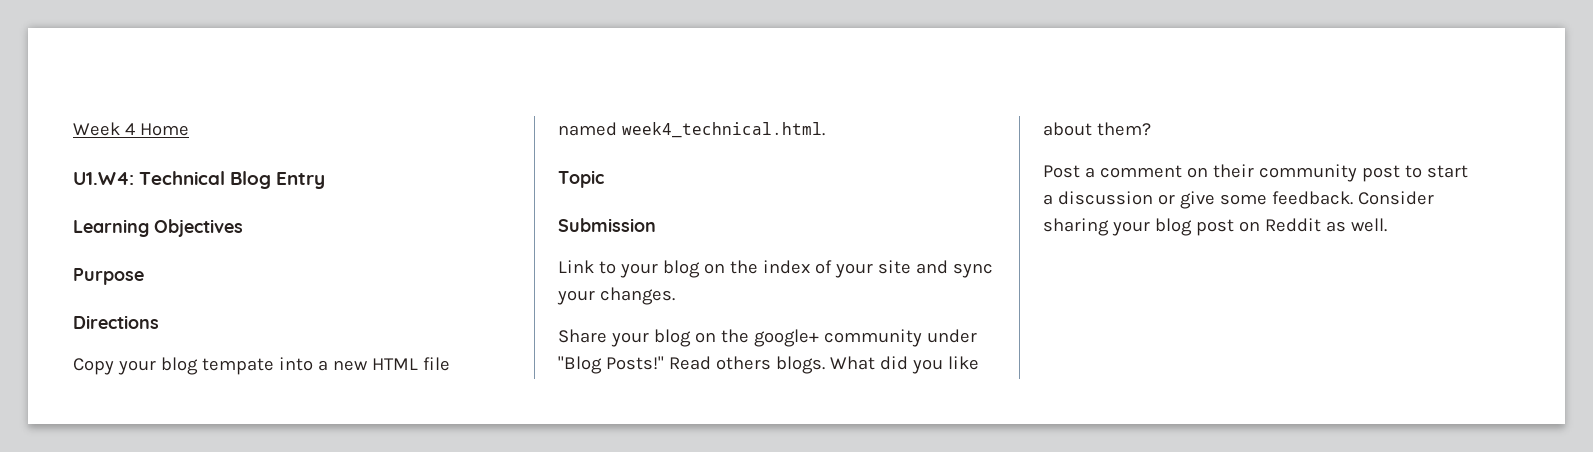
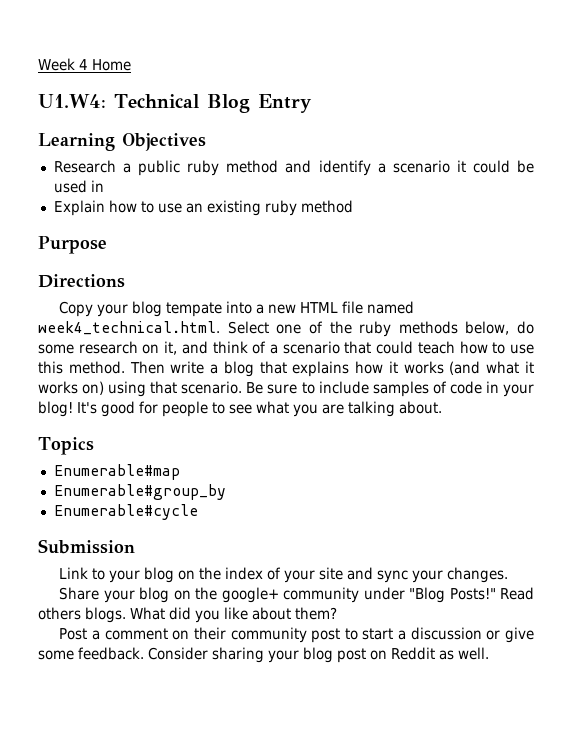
(243, 228) none -> [53,160,535,176] [53,180,104,193] [53,200,353,216] // Research a public ruby method and identify a scenario it could be used in // Explain how to use an existing ruby method
[558,170,604,188] // Topic -> [227,321,534,337] [38,341,535,355] [38,361,534,377] [38,381,535,397] [38,401,442,417] [38,437,94,455] [53,464,180,480] [53,484,226,500] [53,504,198,520] Select one of the ruby methods below, do some research on it, and think of a scenario that could teach how to use this method. Then write a blog that explains how it works (and what it works on) using that scenario. Be sure to include samples of code in your blog! It's good for people to see what you are talking about. // Topics // Enumerable#map // Enumerable#group_by // Enumerable#cycle

